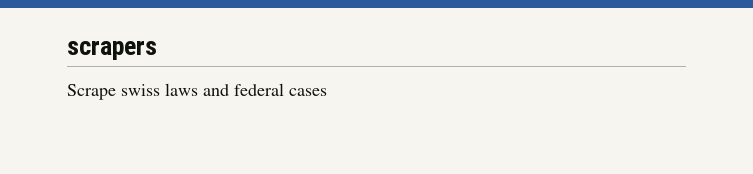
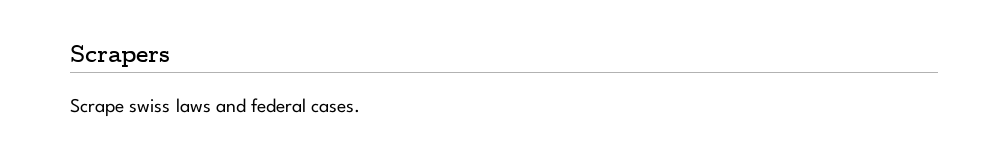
[67,41,157,60] scrapers -> [70,45,170,67] Scrapers
[289,88,327,96] cases -> [311,103,361,113] cases.

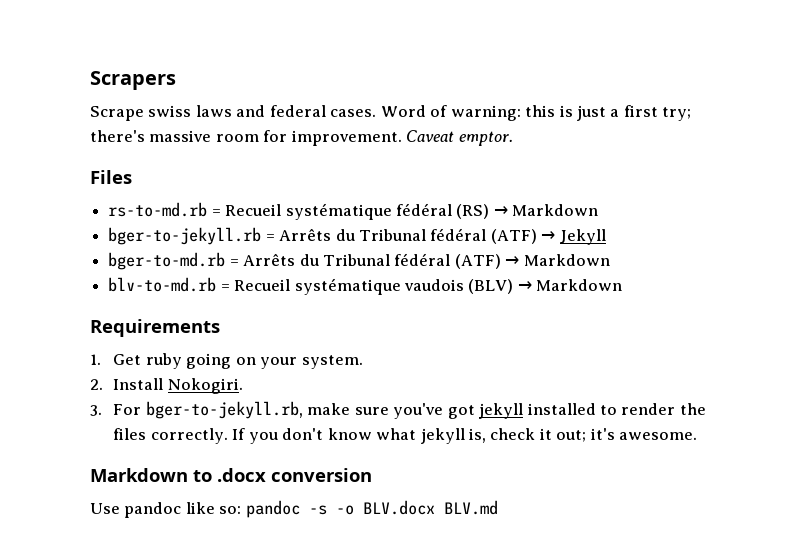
(361, 108) none -> [380,105,692,121] [90,130,513,146] [90,170,132,184] [108,202,599,220] [108,227,606,245] [108,252,610,270] [108,277,623,295] [90,319,220,337] [90,353,363,369] [90,378,243,394] [90,401,706,419] [113,428,698,444] [90,468,372,482] [90,500,498,518] Word of warning: this is just a first try; there's massive room for improvement. Caveat emptor. // Files // rs-to-md.rb = Recueil systématique fédéral (RS) → Markdown // bger-to-jekyll.rb = Arrêts du Tribunal fédéral (ATF) → Jekyll // bger-to-md.rb = Arrêts du Tribunal fédéral (ATF) → Markdown // blv-to-md.rb = Recueil systématique vaudois (BLV) → Markdown // Requirements // 1. Get ruby going on your system. // 2. Install Nokogiri. // 3. For bger-to-jekyll.rb, make sure you've got jekyll installed to render the files correctly. If you don't know what jekyll is, check it out; it's awesome. // Markdown to .docx conversion // Use pandoc like so: pandoc -s -o BLV.docx BLV.md

